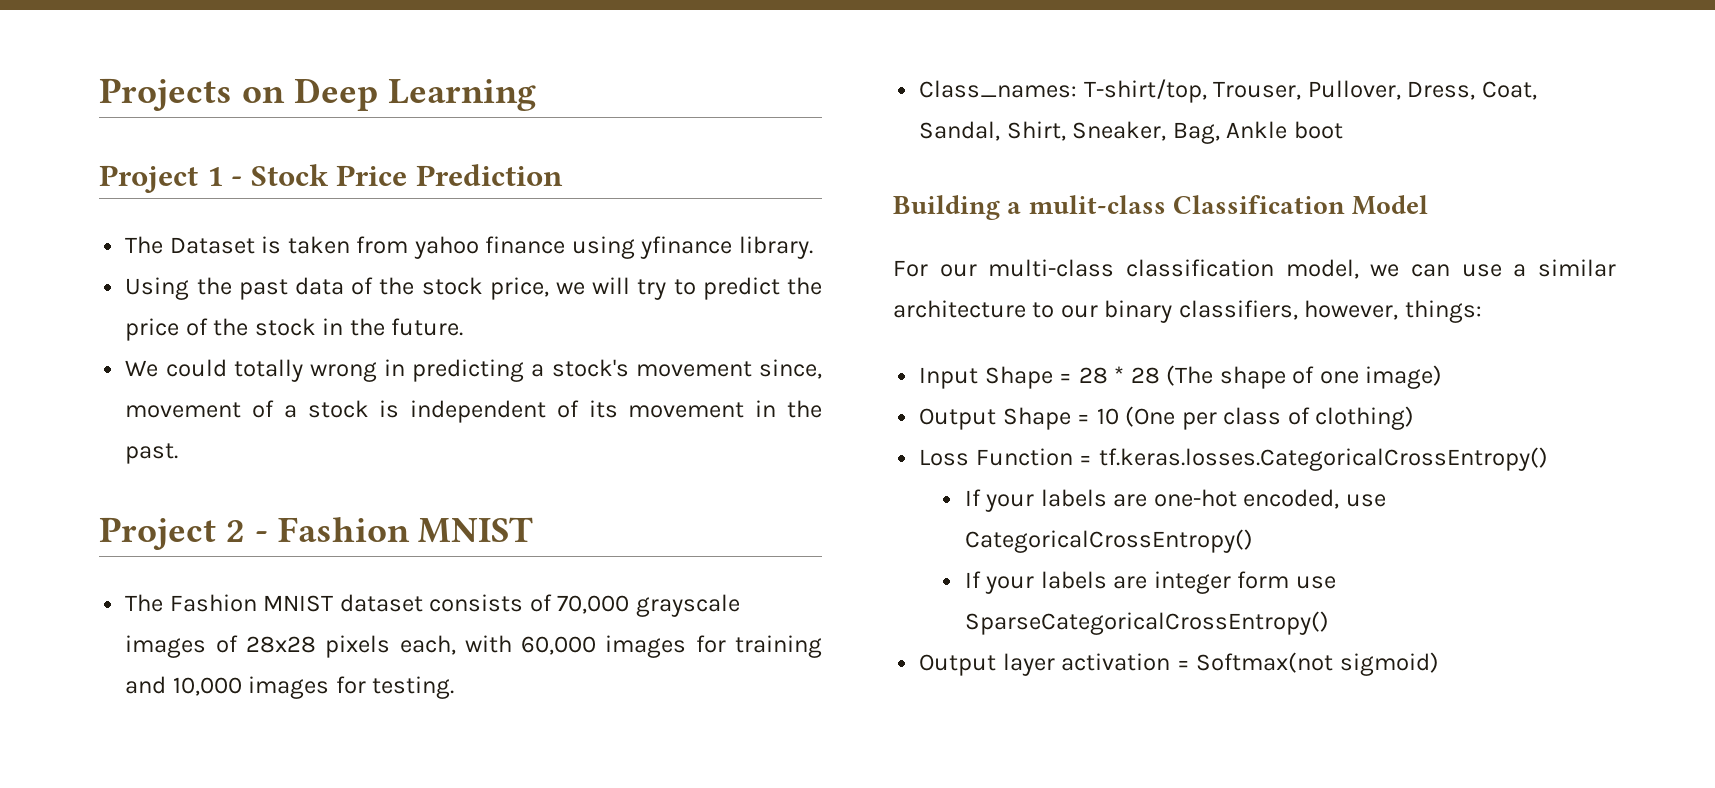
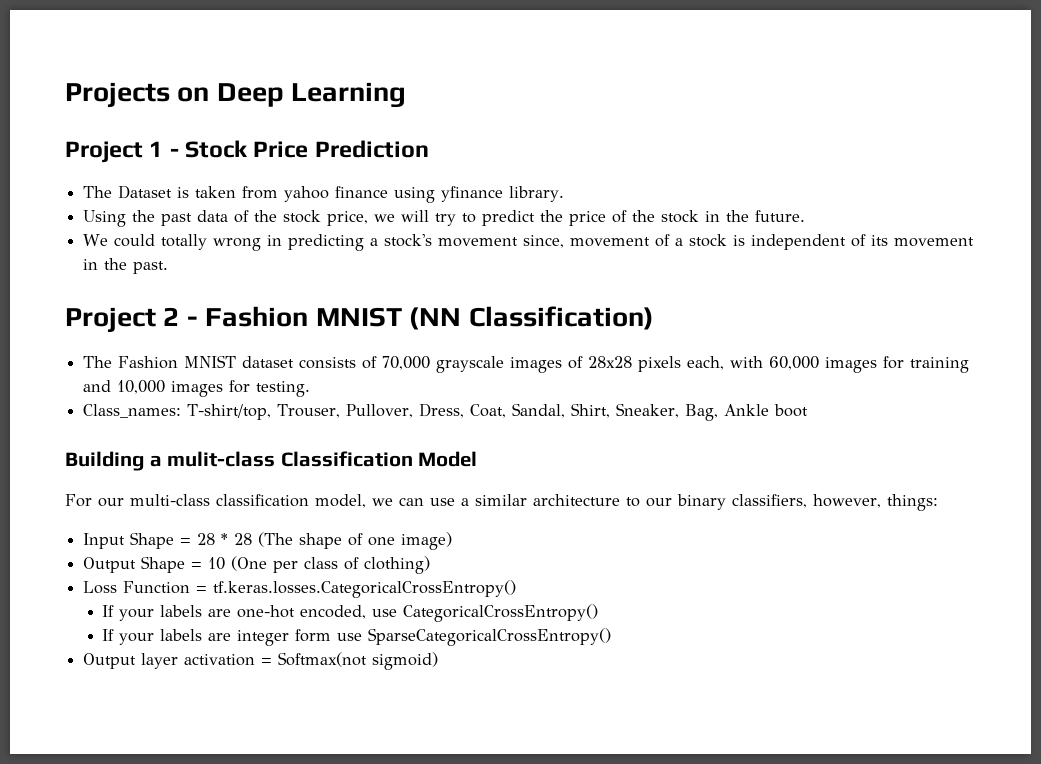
(534, 530) none -> [409,306,654,330] (NN Classification)

